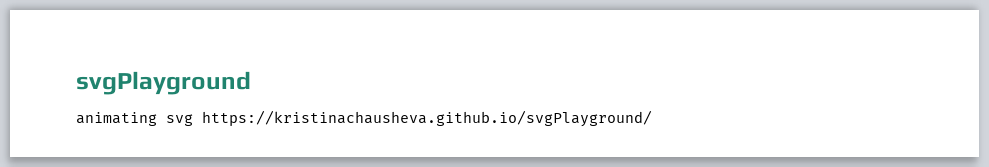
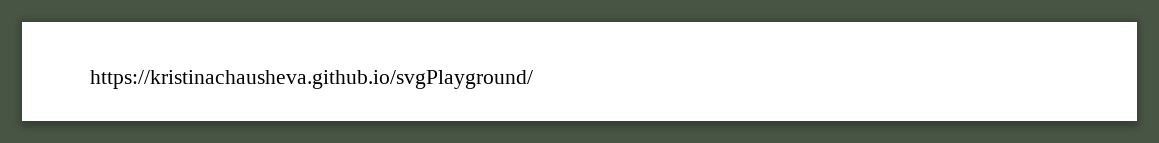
[76,71,251,95] [76,112,193,126] svgPlayground // animating svg -> (90, 79) none

